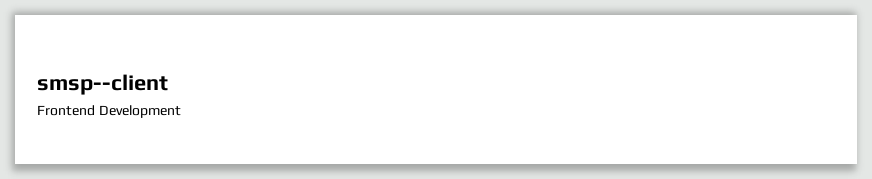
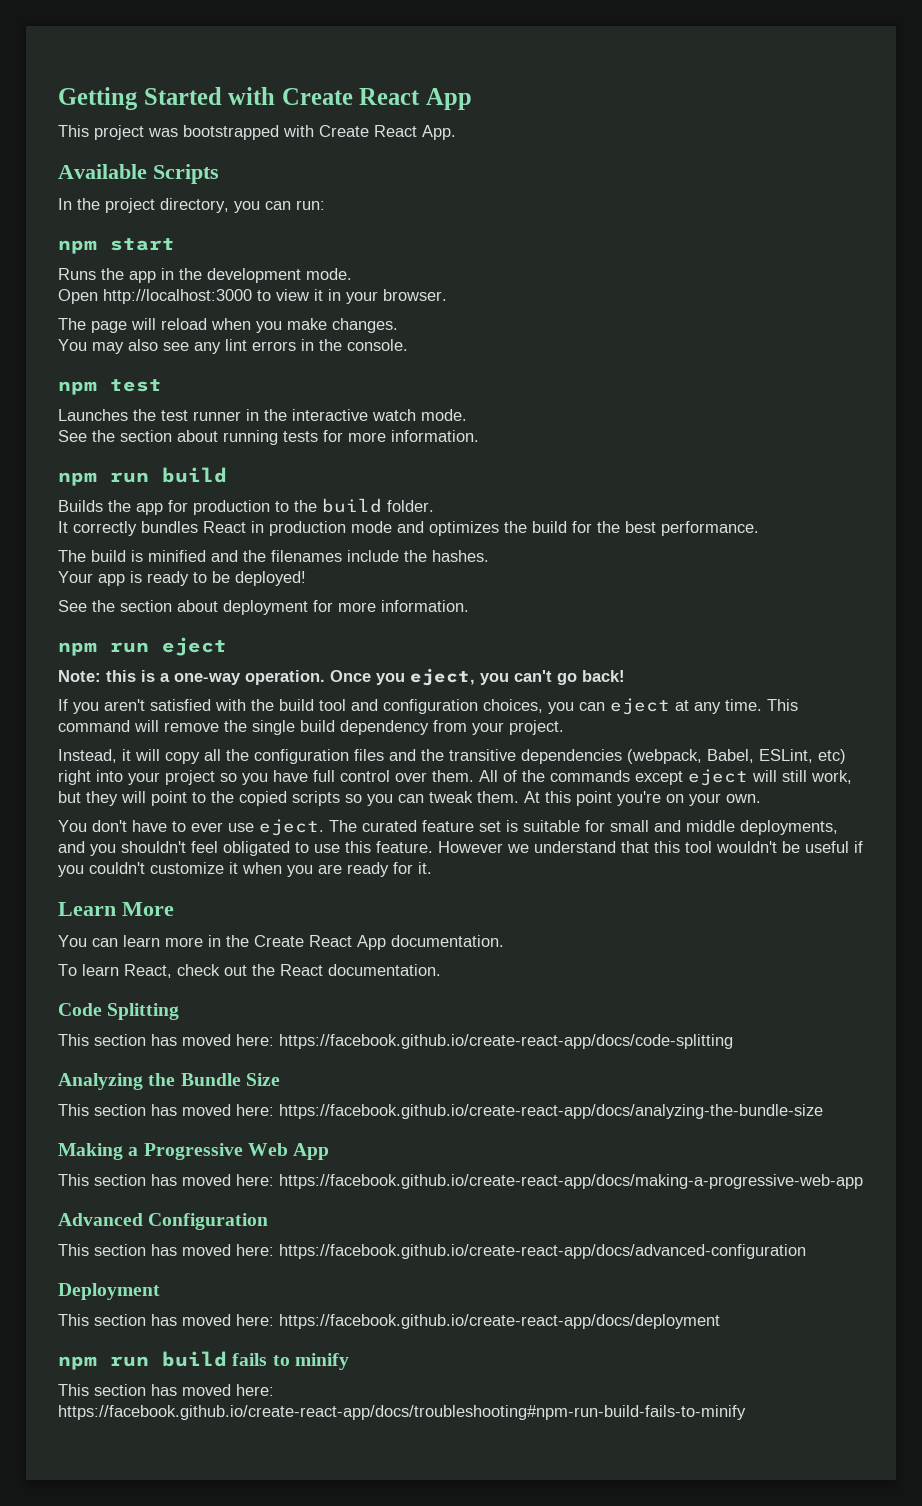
[37,74,168,95] [37,105,181,118] smsp--client // Frontend Development -> [58,87,473,110] [58,125,456,140] [58,164,219,184] [58,198,325,213] [58,238,175,254] [58,268,352,283] [58,289,447,304] [58,318,398,333] [58,339,408,354] [58,379,162,395] [58,409,467,421] [58,430,479,445] [58,467,227,486] [58,498,434,515] [58,521,759,536] [58,550,489,562] [58,571,306,586] [58,600,469,615] [58,637,227,656] [58,668,625,686] [58,698,798,715] [58,720,564,735] [58,749,846,764] [58,769,852,786] [58,791,761,806] [58,819,838,836] [58,841,863,856] [58,862,432,877] [58,902,174,916] [58,935,504,950] [58,964,441,978] [58,1003,180,1020] [58,1034,733,1049] [58,1073,280,1090] [58,1104,823,1119] [58,1143,330,1160] [58,1174,863,1189] [58,1213,269,1230] [58,1244,806,1259] [58,1283,160,1300] [58,1314,720,1329] [58,1351,349,1370] [58,1384,274,1396] [58,1405,746,1420] Getting Started with Create React App // This project was bootstrapped with Create React App. // Available Scripts // In the project directory, you can run: // npm start // Runs the app in the development mode. // Open http://localhost:3000 to view it in your browser. // The page will reload when you make changes. // You may also see any lint errors in the console. // npm test // Launches the test runner in the interactive watch mode. // See the section about running tests for more information. // npm run build // Builds the app for production to the build folder. // It correctly bundles React in production mode and optimizes the build for the best performance. // The build is minified and the filenames include the hashes. // Your app is ready to be deployed! // See the section about deployment for more information. // npm run eject // Note: this is a one-way operation. Once you eject, you can't go back! // If you aren't satisfied with the build tool and configuration choices, you can eject at any time. This command will remove the single build dependency from your project. // Instead, it will copy all the configuration files and the transitive dependencies (webpack, Babel, ESLint, etc) right into your project so you have full control over them. All of the commands except eject will still work, but they will point to the copied scripts so you can tweak them. At this point you're on your own. // You don't have to ever use eject. The curated feature set is suitable for small and middle deployments, and you shouldn't feel obligated to use this feature. However we understand that this tool wouldn't be useful if you couldn't customize it when you are ready for it. // Learn More // You can learn more in the Create React App documentation. // To learn React, check out the React documentation. // Code Splitting // This section has moved here: https://facebook.github.io/create-react-app/docs/code-splitting // Analyzing the Bundle Size // This section has moved here: https://facebook.github.io/create-react-app/docs/analyzing-the-bundle-size // Making a Progressive Web App // This section has moved here: https://facebook.github.io/create-react-app/docs/making-a-progressive-web-app // Advanced Configuration // This section has moved here: https://facebook.github.io/create-react-app/docs/advanced-configuration // Deployment // This section has moved here: https://facebook.github.io/create-react-app/docs/deployment // npm run build fails to minify // This section has moved here: https://facebook.github.io/create-react-app/docs/troubleshooting#npm-run-build-fails-to-minify

